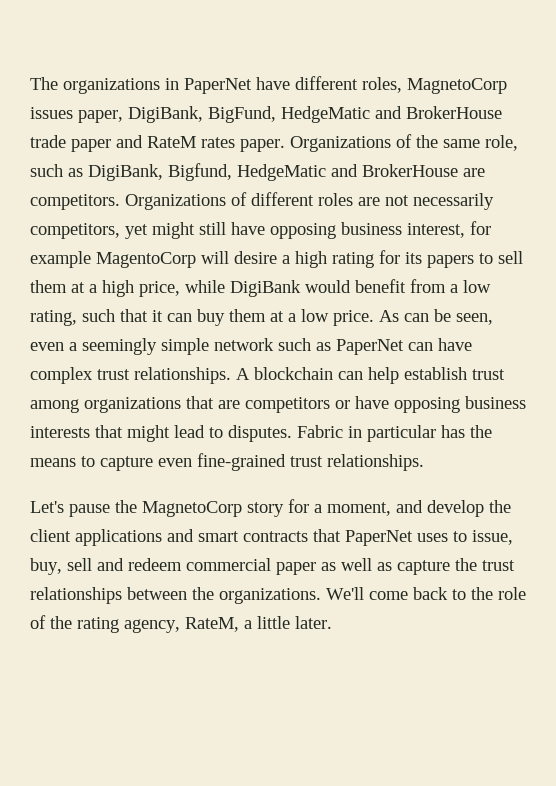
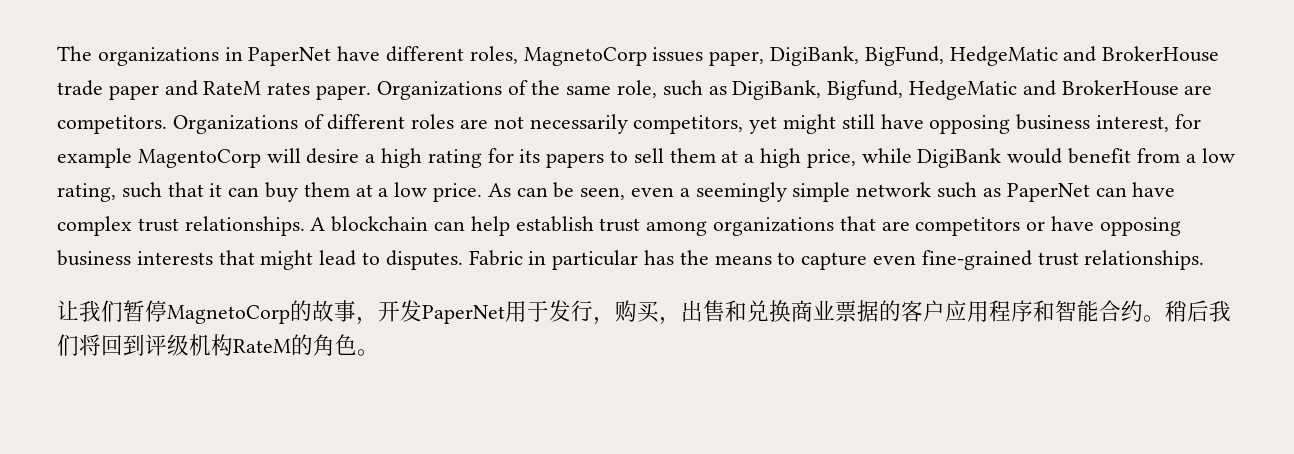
[30,499,511,517] [30,529,513,546] [30,558,515,575] [30,587,526,604] [30,615,332,633] Let's pause the MagnetoCorp story for a moment, and develop the client applications and smart contracts that PaperNet uses to issue, buy, sell and redeem commercial paper as well as capture the trust relationships between the organizations. We'll come back to the role of the rating agency, RateM, a little later. -> [57,300,1231,325] [57,334,379,356] 让我们暂停MagnetoCorp的故事，开发PaperNet用于发行，购买，出售和兑换商业票据的客户应用程序和智能合约。稍后我们将回到评级机构RateM的角色。

